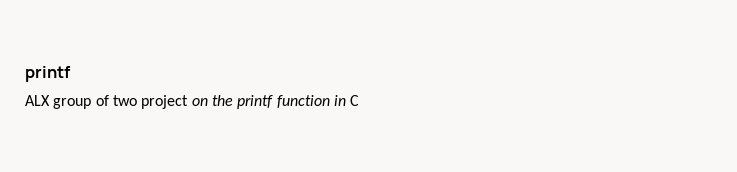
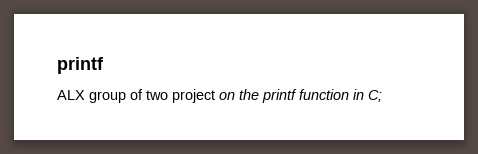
[350,95,360,106] C -> [368,90,382,102] C;

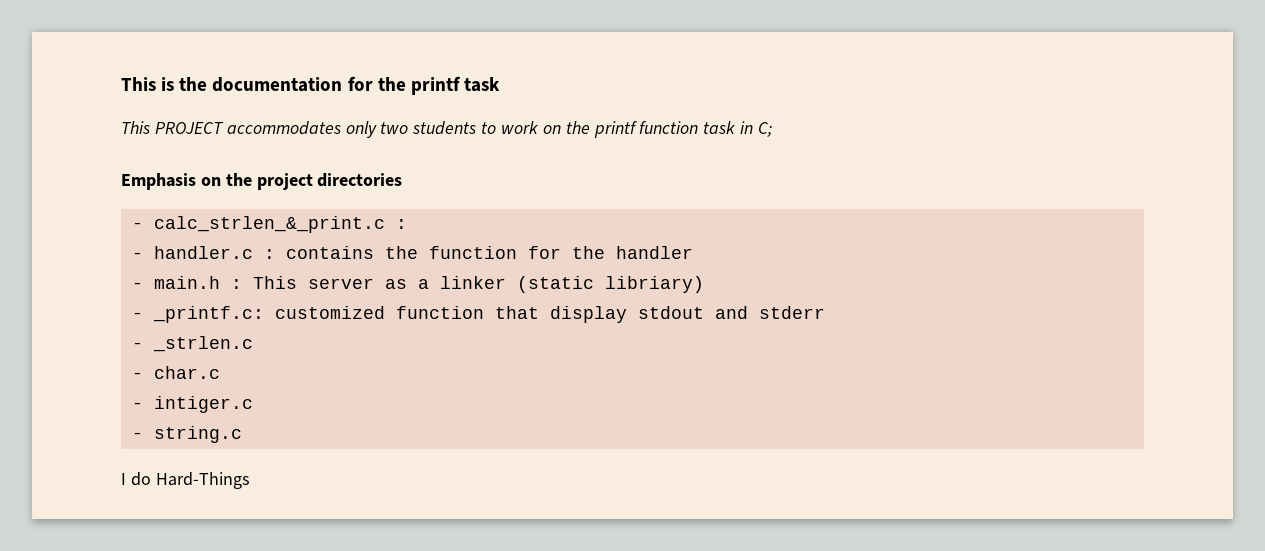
[57,57,104,74] [57,89,215,103] printf // ALX group of two project -> [121,76,500,95] [121,121,539,138] This is the documentation for the printf task // This PROJECT accommodates only two students to work
(349, 94) none -> [703,121,736,134] task
(382, 96) none -> [121,173,403,190] [131,216,407,233] [131,246,693,259] [131,276,704,293] [131,306,825,323] [131,336,253,352] [131,366,220,379] [131,396,253,413] [131,426,242,443] [121,472,250,489] // Emphasis on the project directories // - calc_strlen_&_print.c : // - handler.c : contains the function for the handler // - main.h : This server as a linker (static libriary) // - _printf.c: customized function that display stdout and stderr // - _strlen.c // - char.c // - intiger.c // - string.c // I do Hard-Things

